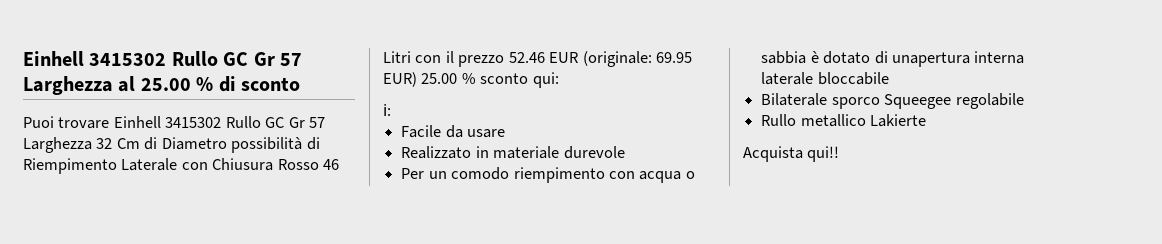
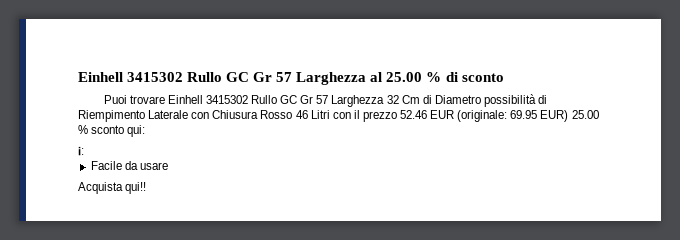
[401,146,625,159] [401,167,695,183] [761,51,1025,67] [761,72,889,85] [761,93,1024,109] [761,114,927,127] // Realizzato in materiale durevole // Per un comodo riempimento con acqua o sabbia è dotato di unapertura interna laterale bloccabile // Bilaterale sporco Squeegee regolabile // Rullo metallico Lakierte -> (168, 166) none

